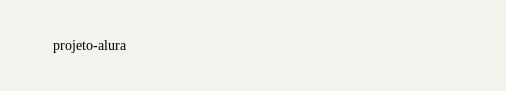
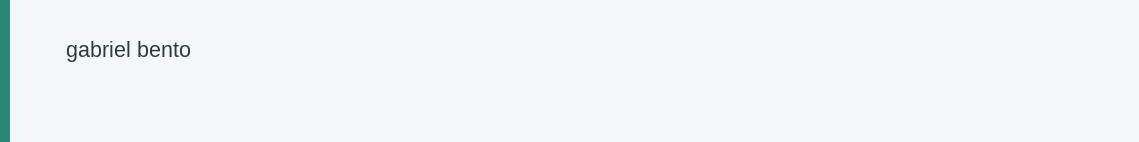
[53,40,127,53] projeto-alura -> [66,41,191,62] gabriel bento

